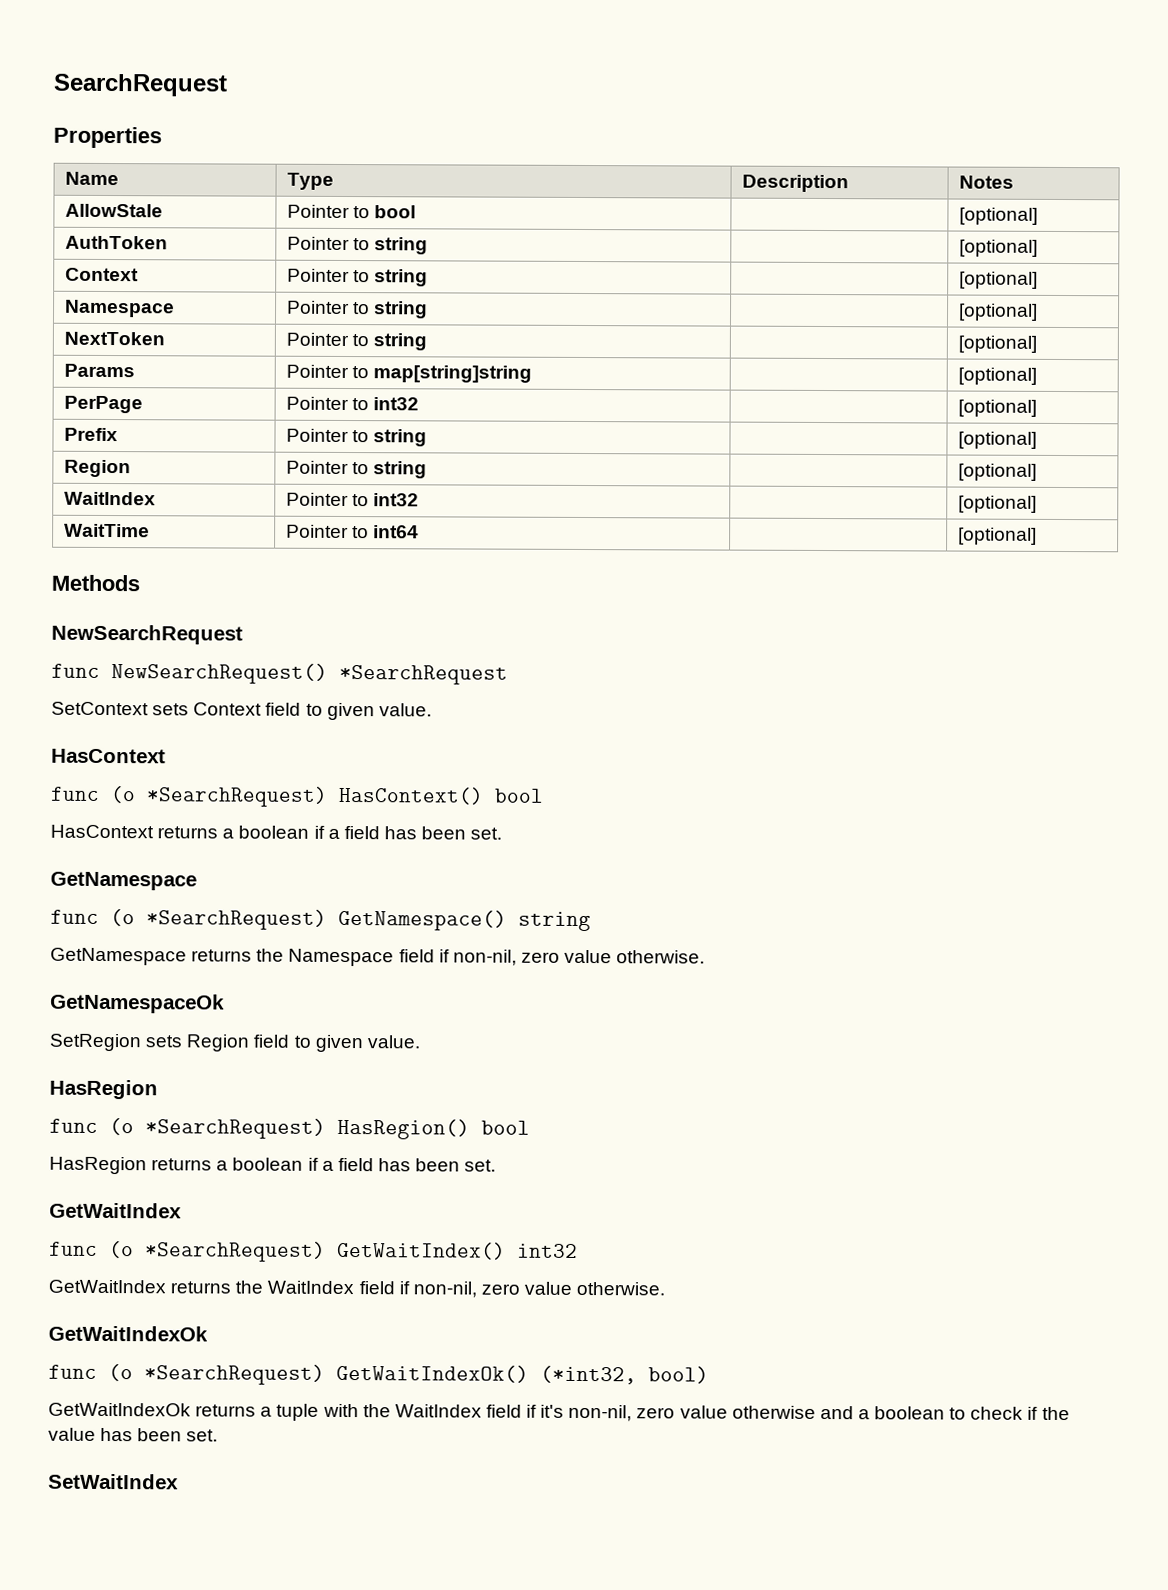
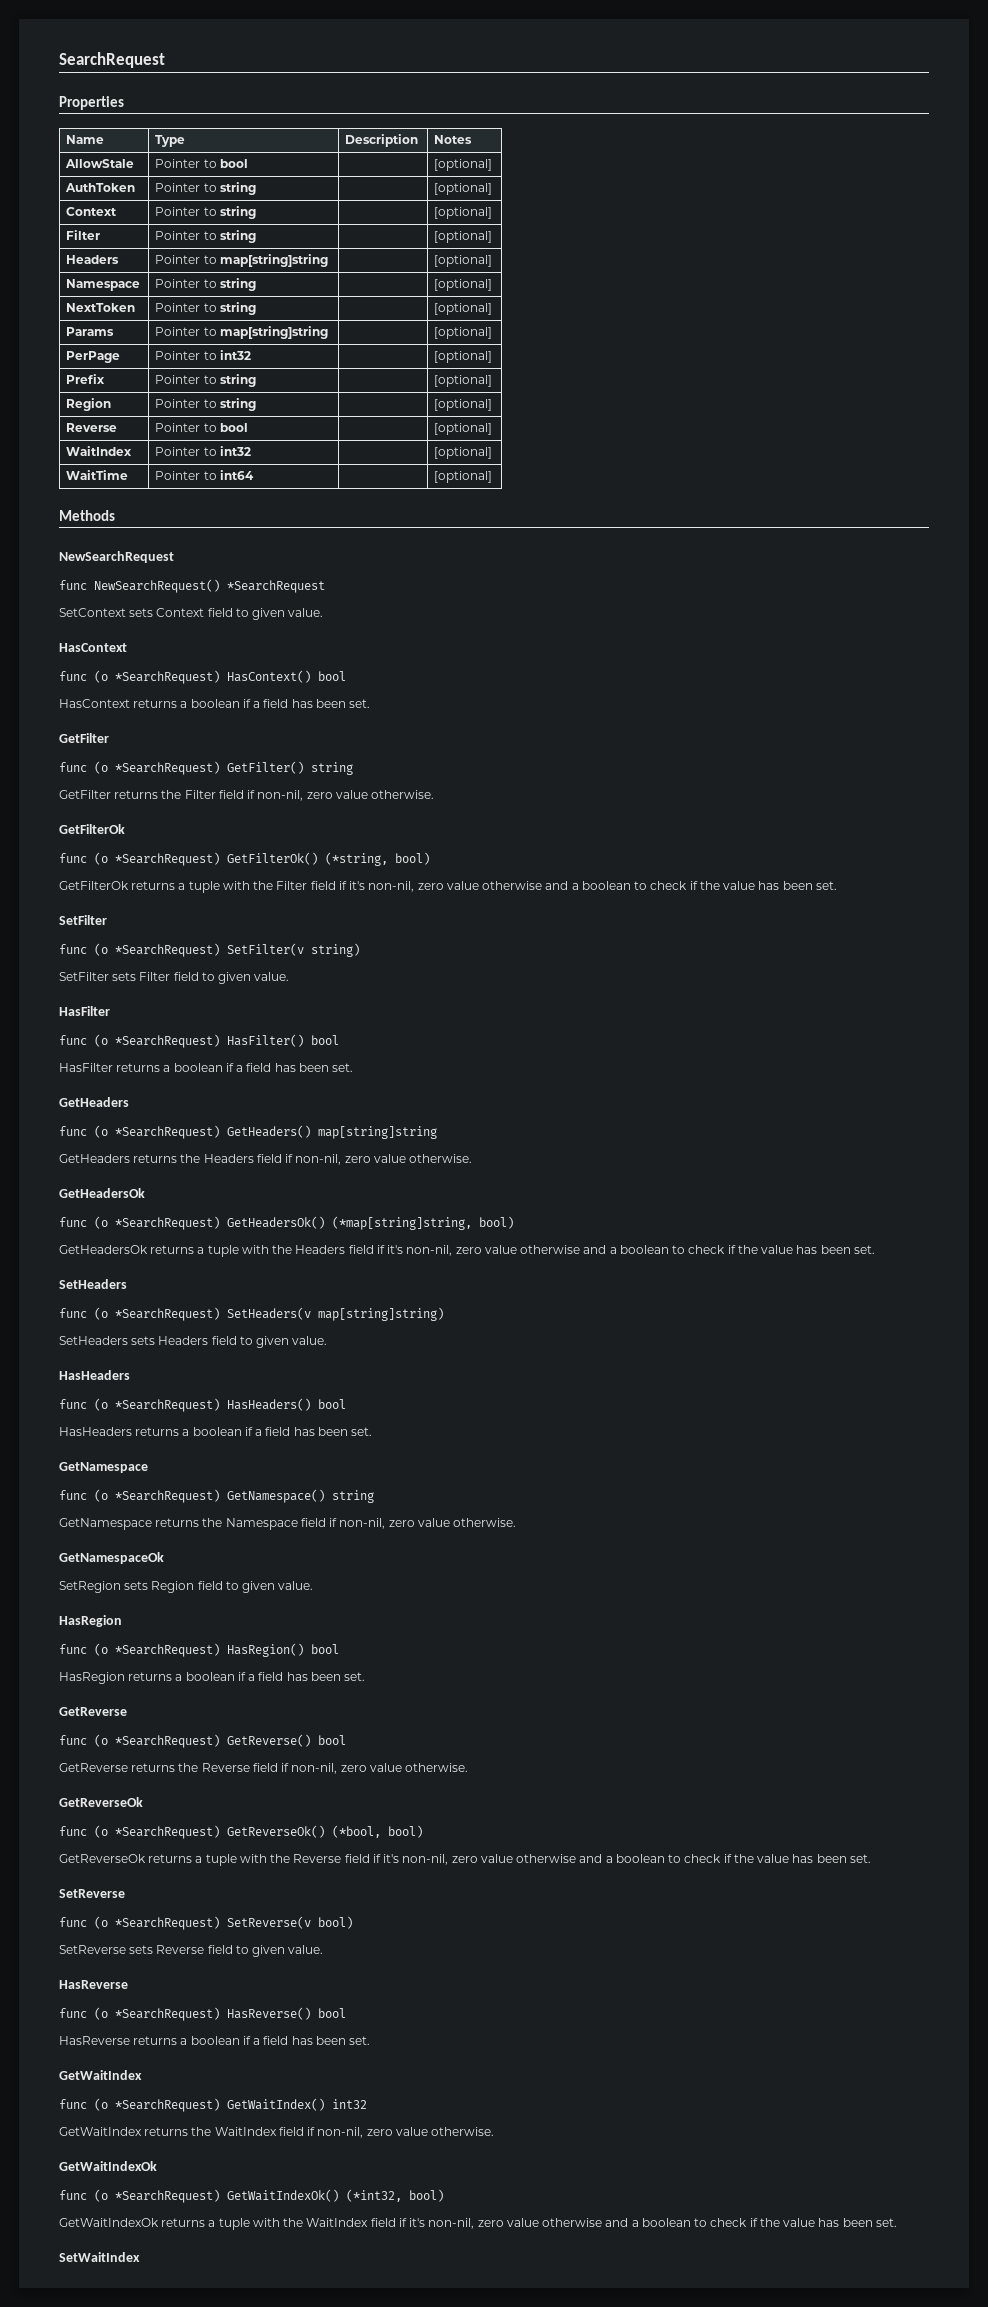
(1038, 280) none -> [66,230,101,240] [155,230,256,243] [434,231,493,243] [66,255,120,264] [155,254,328,267] [434,255,493,267] // Filter | Pointer to string | | [optional] // Headers | Pointer to map[string]string | | [optional]
(1037, 472) none -> [66,423,118,432] [155,423,248,432] [434,423,493,435] // Reverse | Pointer to bool | | [optional]
(503, 833) none -> [59,733,109,743] [59,761,353,775] [59,790,435,801] [59,824,125,834] [59,852,430,866] [59,881,837,893] [59,915,107,925] [59,943,360,957] [59,972,290,984] [59,1006,110,1016] [59,1034,339,1048] [59,1063,354,1072] [59,1097,129,1107] [59,1125,437,1139] [59,1154,473,1165] [59,1188,145,1198] [59,1216,514,1230] [59,1245,875,1257] [59,1279,127,1289] [59,1307,444,1321] [59,1336,328,1348] [59,1370,130,1380] [59,1398,346,1412] [59,1427,373,1436] // GetFilter // func (o *SearchRequest) GetFilter() string // GetFilter returns the Filter field if non-nil, zero value otherwise. // GetFilterOk // func (o *SearchRequest) GetFilterOk() (*string, bool) // GetFilterOk returns a tuple with the Filter field if it's non-nil, zero value otherwise and a boolean to check if the value has been set. // SetFilter // func (o *SearchRequest) SetFilter(v string) // SetFilter sets Filter field to given value. // HasFilter // func (o *SearchRequest) HasFilter() bool // HasFilter returns a boolean if a field has been set. // GetHeaders // func (o *SearchRequest) GetHeaders() map[string]string // GetHeaders returns the Headers field if non-nil, zero value otherwise. // GetHeadersOk // func (o *SearchRequest) GetHeadersOk() (*map[string]string, bool) // GetHeadersOk returns a tuple with the Headers field if it's non-nil, zero value otherwise and a boolean to check if the value has been set. // SetHeaders // func (o *SearchRequest) SetHeaders(v map[string]string) // SetHeaders sets Headers field to given value. // HasHeaders // func (o *SearchRequest) HasHeaders() bool // HasHeaders returns a boolean if a field has been set.
(497, 1165) none -> [59,1707,127,1716] [59,1734,346,1748] [59,1763,469,1774] [59,1797,143,1807] [59,1825,423,1839] [59,1854,871,1866] [59,1889,125,1898] [59,1916,353,1930] [59,1945,324,1957] [59,1980,128,1989] [59,2007,346,2021] [59,2036,371,2045] // GetReverse // func (o *SearchRequest) GetReverse() bool // GetReverse returns the Reverse field if non-nil, zero value otherwise. // GetReverseOk // func (o *SearchRequest) GetReverseOk() (*bool, bool) // GetReverseOk returns a tuple with the Reverse field if it's non-nil, zero value otherwise and a boolean to check if the value has been set. // SetReverse // func (o *SearchRequest) SetReverse(v bool) // SetReverse sets Reverse field to given value. // HasReverse // func (o *SearchRequest) HasReverse() bool // HasReverse returns a boolean if a field has been set.

